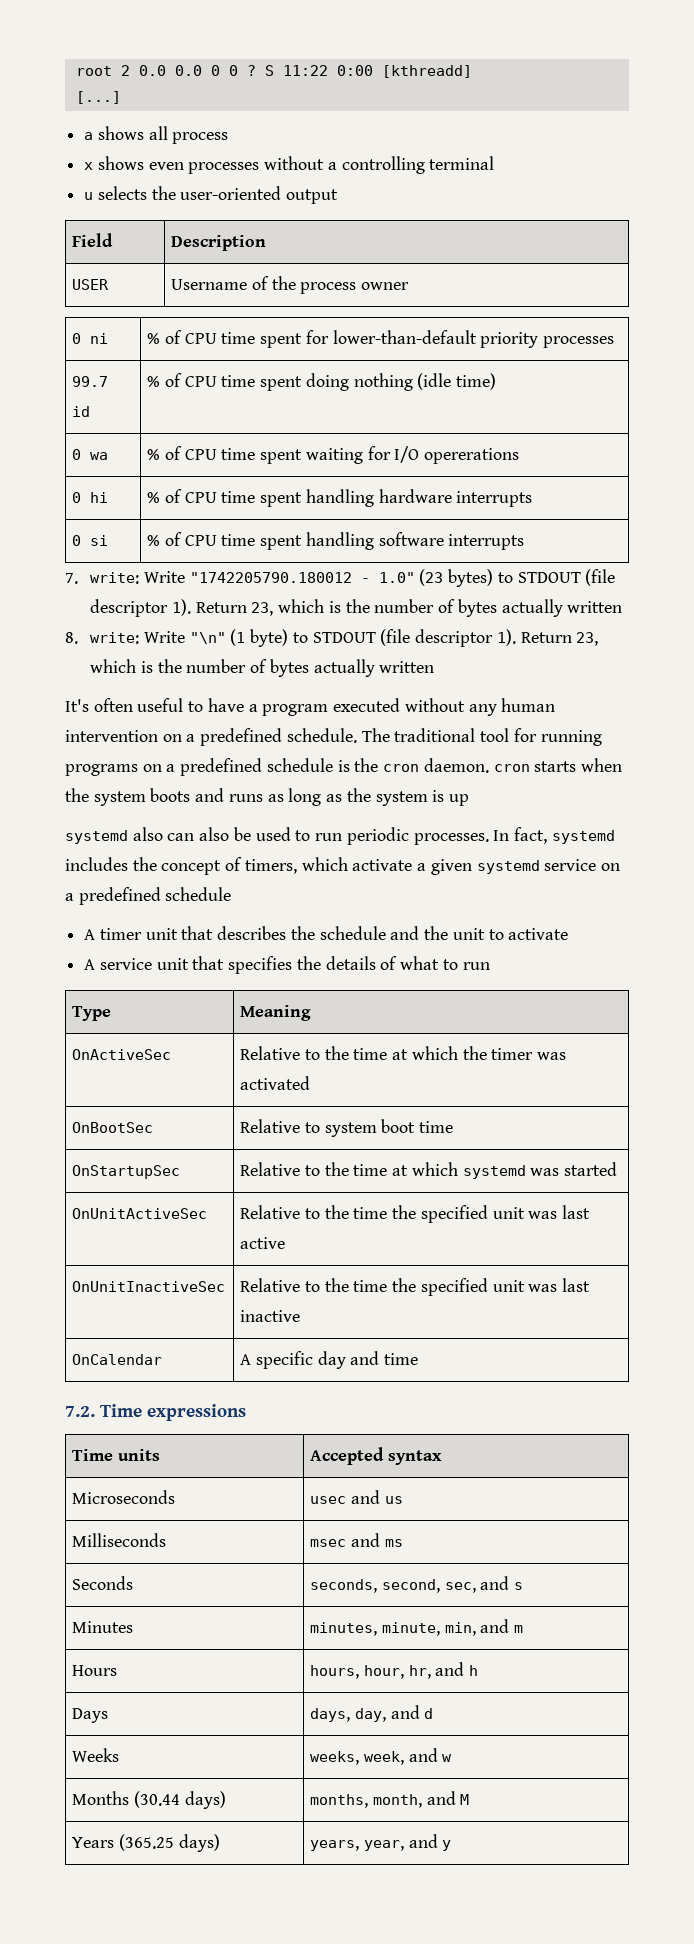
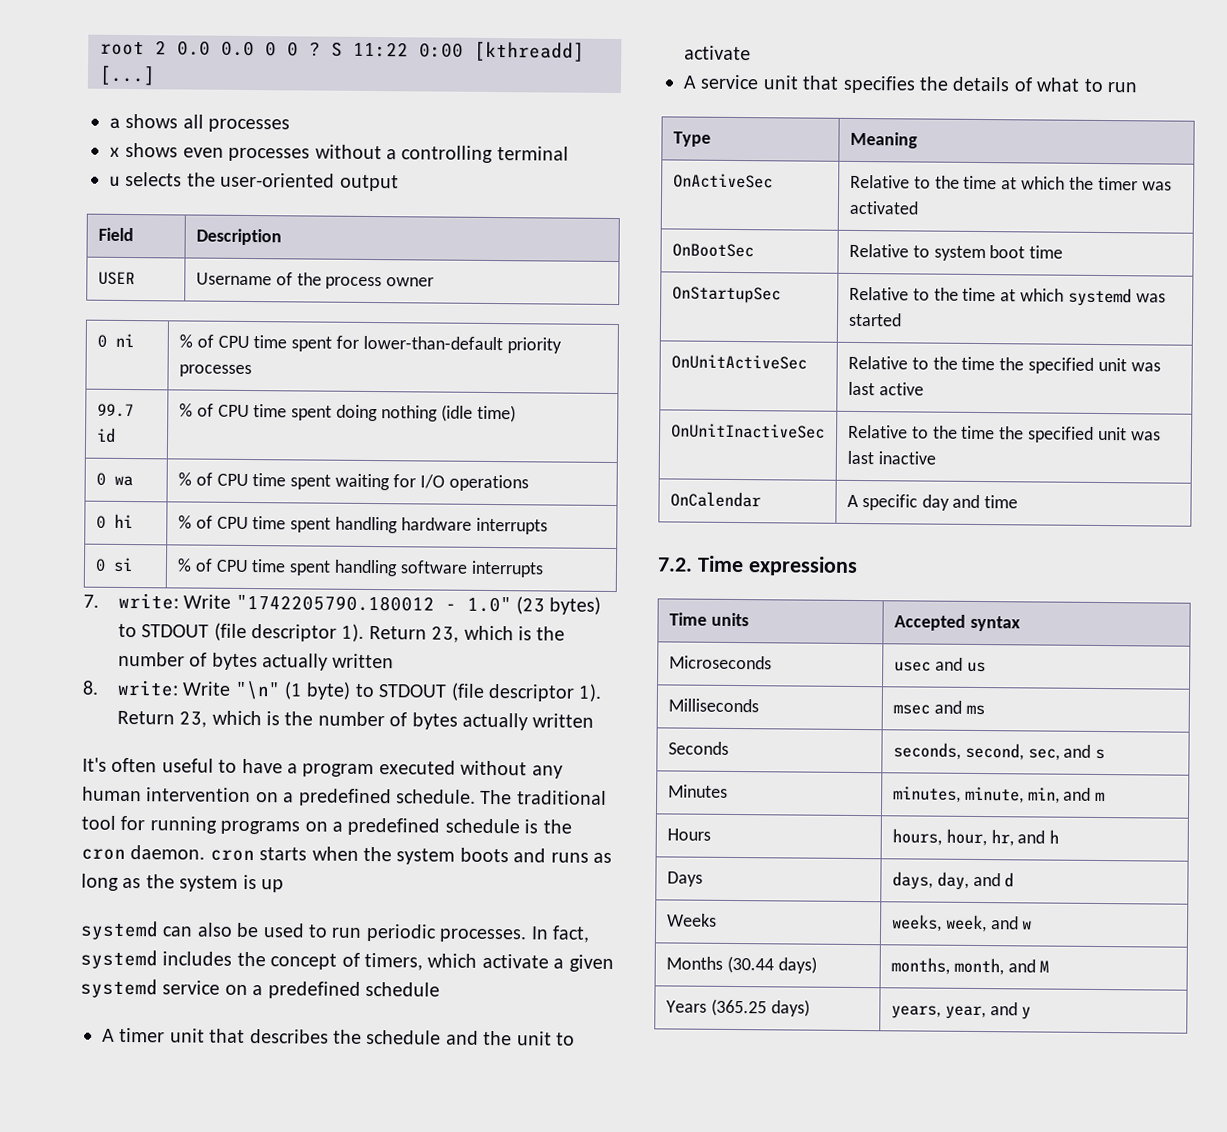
[172,132,229,144] process -> [208,118,291,133] processes
[424,448,520,464] opererations -> [448,474,529,492] operations
[132,827,163,841] also -> (159, 930) none

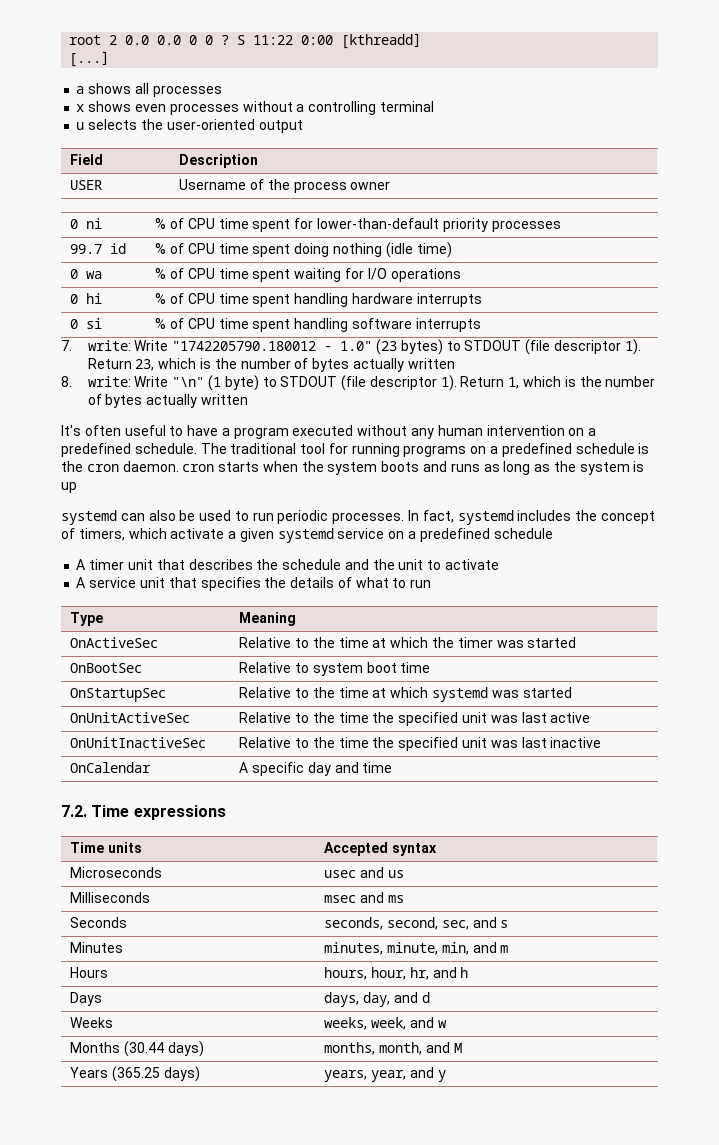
[179,710,208,728] 23, -> [508,377,520,389] 1,
[848,200,919,215] activated -> [527,637,577,648] started

